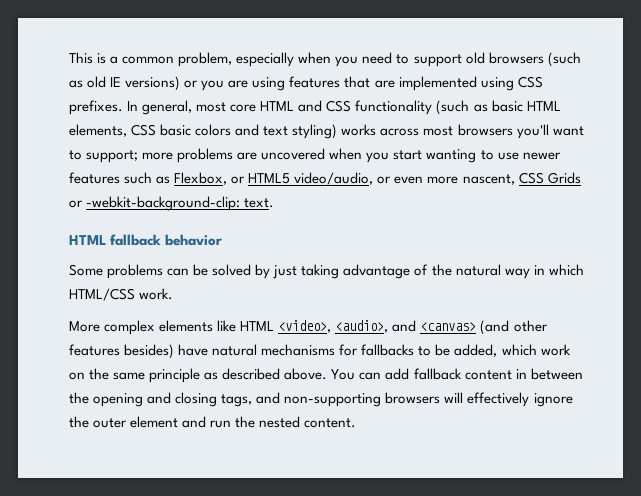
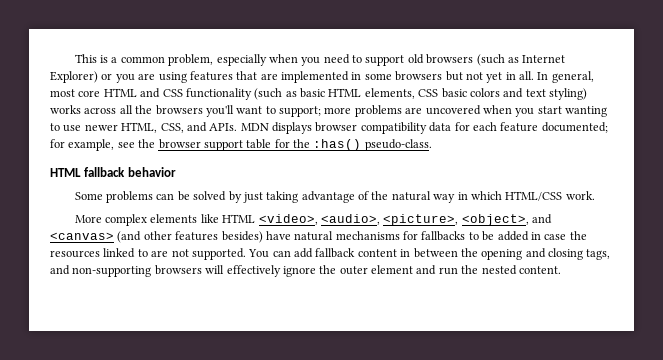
[87,76,181,91] old IE versions) -> [522,55,566,63] [50,71,98,83] Internet Explorer)
[480,76,543,91] [69,100,123,115] using CSS prefixes. -> [351,71,534,83] in some browsers but not yet in all.
[423,126,454,136] most -> [119,105,153,114] all the
[69,172,581,185] [69,196,275,211] features such as Flexbox, or HTML5 video/audio, or even more nascent, CSS Grids or -webkit-background-clip: text. -> [121,122,608,134] [50,139,432,151] HTML, CSS, and APIs. MDN displays browser compatibility data for each feature documented; for example, see the browser support table for the :has() pseudo-class.
(389, 326) none -> [383,214,529,226] <picture>, <object>,
[454,344,571,357] [69,368,328,383] added, which work on the same principle as described above. -> [497,231,587,241] [50,248,246,260] added in case the resources linked to are not supported.

